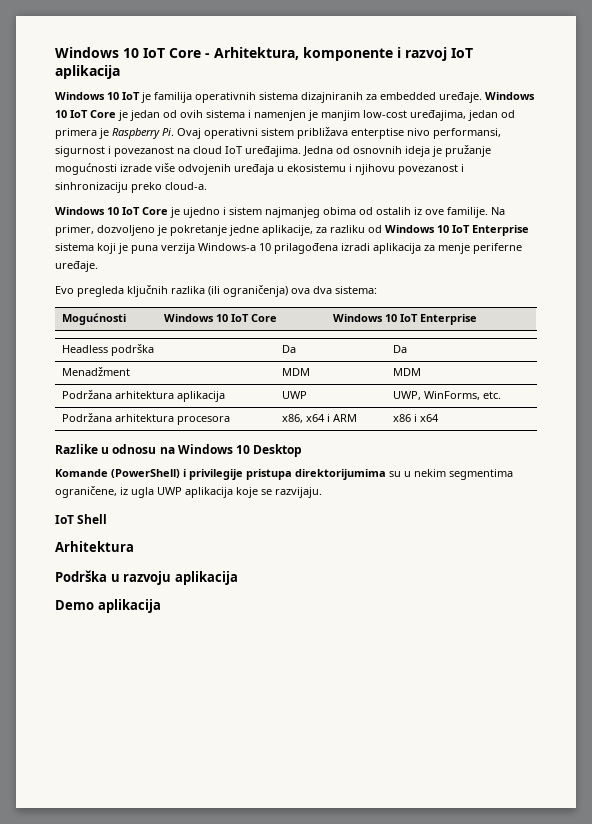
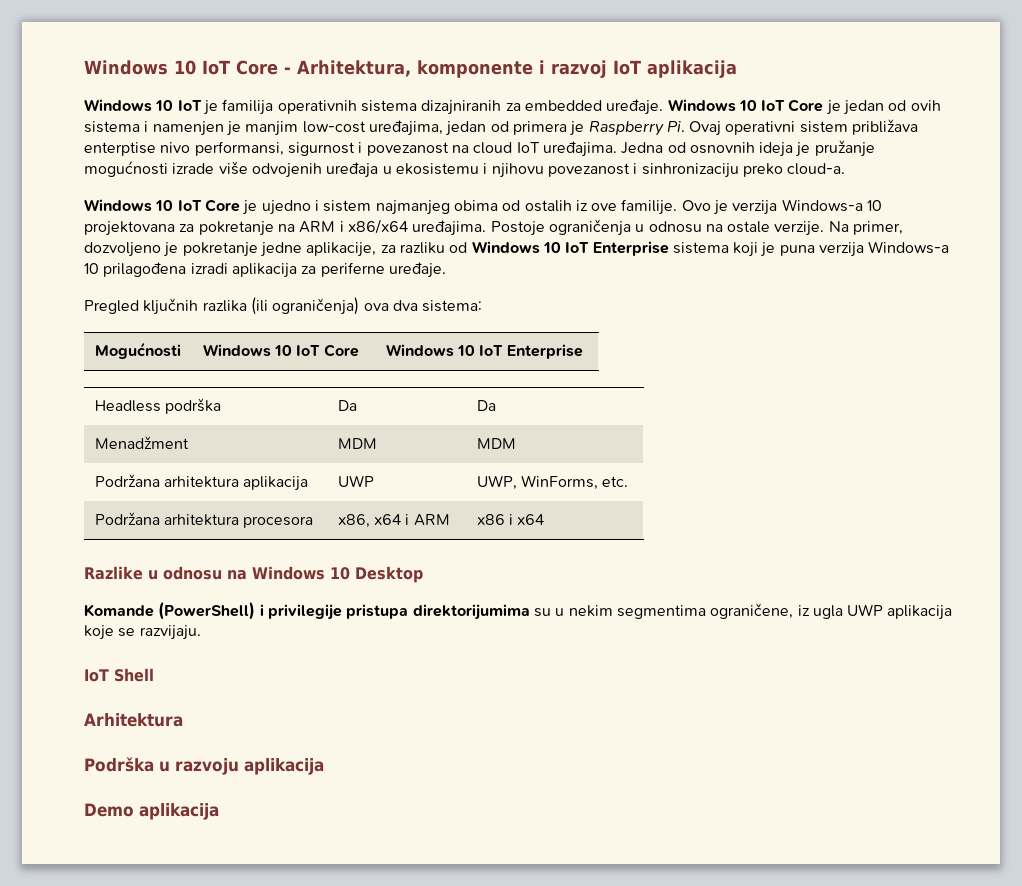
(488, 212) none -> [681,199,883,215] [84,219,825,236] Ovo je verzija Windows-a 10 projektovana za pokretanje na ARM i x86/x64 uređajima. Postoje ograničenja u odnosu na ostale verzije.
[438,243,470,254] menje -> (317, 270) none
[55,286,124,297] Evo pregleda -> [84,300,139,314] Pregled

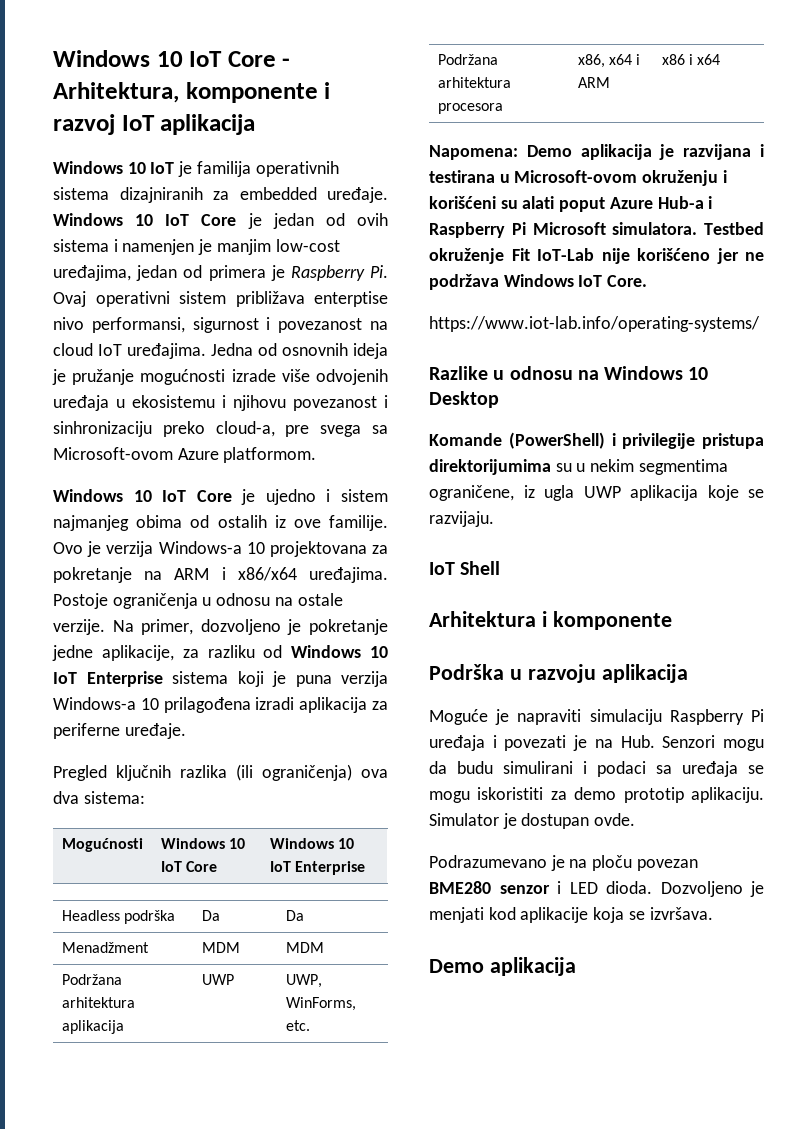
[787,163,846,175] cloud-a. -> [215,421,389,437] [53,447,317,463] cloud-a, pre svega sa Microsoft-ovom Azure platformom.
(545, 519) none -> [429,144,764,160] [429,170,727,186] [429,196,713,212] [429,222,764,238] [429,248,764,264] [429,274,648,290] [429,316,760,332] // Napomena: Demo aplikacija je razvijana i testirana u Microsoft-ovom okruženju i korišćeni su alati poput Azure Hub-a i Raspberry Pi Microsoft simulatora. Testbed okruženje Fit IoT-Lab nije korišćeno jer ne podržava Windows IoT Core. // https://www.iot-lab.info/operating-systems/
(183, 720) none -> [541,611,672,630] i komponente
(324, 766) none -> [429,709,764,725] [429,735,764,751] [429,761,764,777] [429,787,764,803] [429,813,636,829] [429,855,698,871] [429,881,764,897] [429,907,713,923] // Moguće je napraviti simulaciju Raspberry Pi uređaja i povezati je na Hub. Senzori mogu da budu simulirani i podaci sa uređaja se mogu iskoristiti za demo prototip aplikaciju. Simulator je dostupan ovde. // Podrazumevano je na ploču povezan BME280 senzor i LED dioda. Dozvoljeno je menjati kod aplikacije koja se izvršava.

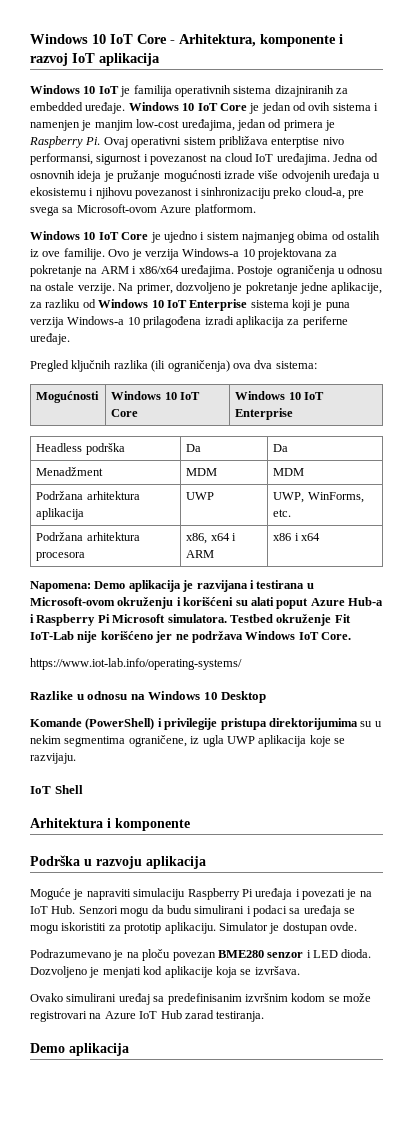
(613, 743) none -> [30,906,48,914] IoT
[574,787,617,800] demo -> (121, 928) none
(713, 913) none -> [30,993,371,1005] [30,1010,265,1022] // Ovako simulirani uređaj sa predefinisanim izvršnim kodom se može registrovari na Azure IoT Hub zarad testiranja.

